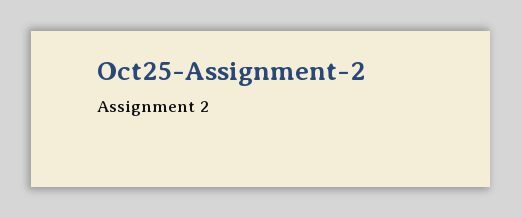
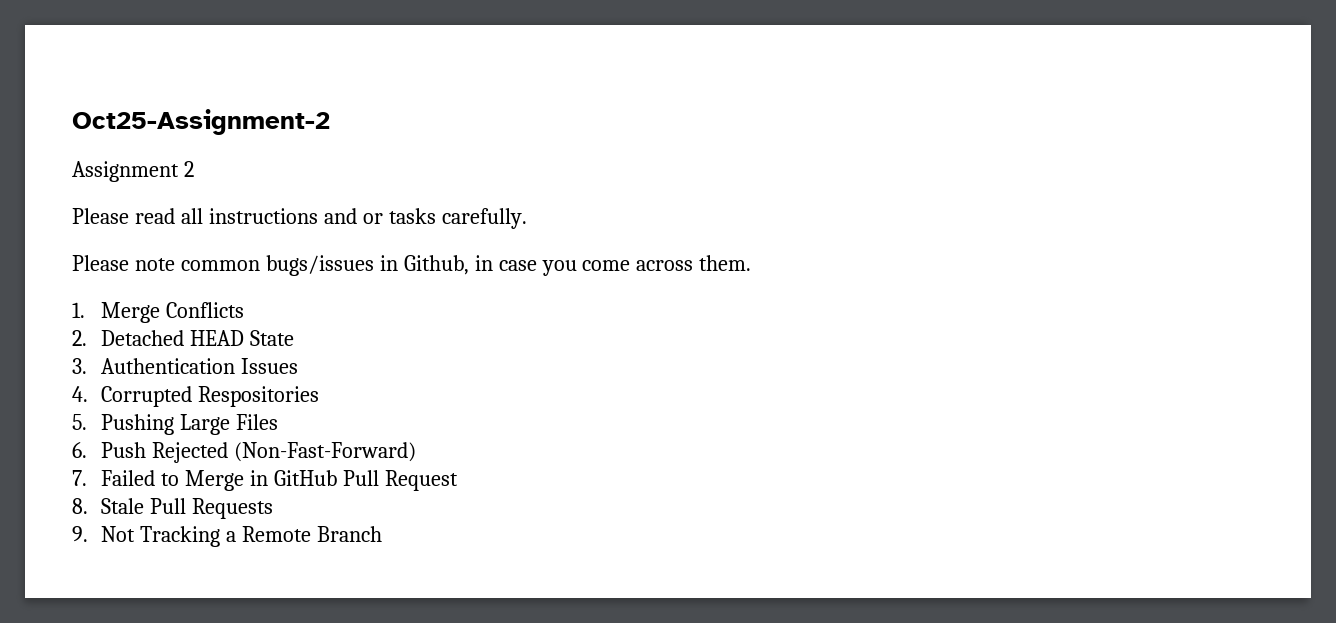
(209, 106) none -> [72,208,527,229] [72,255,752,276] [72,302,245,323] [72,330,295,346] [72,358,299,374] [72,386,320,407] [72,414,279,435] [72,442,417,463] [72,470,458,491] [72,498,274,519] [72,526,382,547] // Please read all instructions and or tasks carefully. // Please note common bugs/issues in Github, in case you come across them. // 1. Merge Conflicts // 2. Detached HEAD State // 3. Authentication Issues // 4. Corrupted Respositories // 5. Pushing Large Files // 6. Push Rejected (Non-Fast-Forward) // 7. Failed to Merge in GitHub Pull Request // 8. Stale Pull Requests // 9. Not Tracking a Remote Branch

